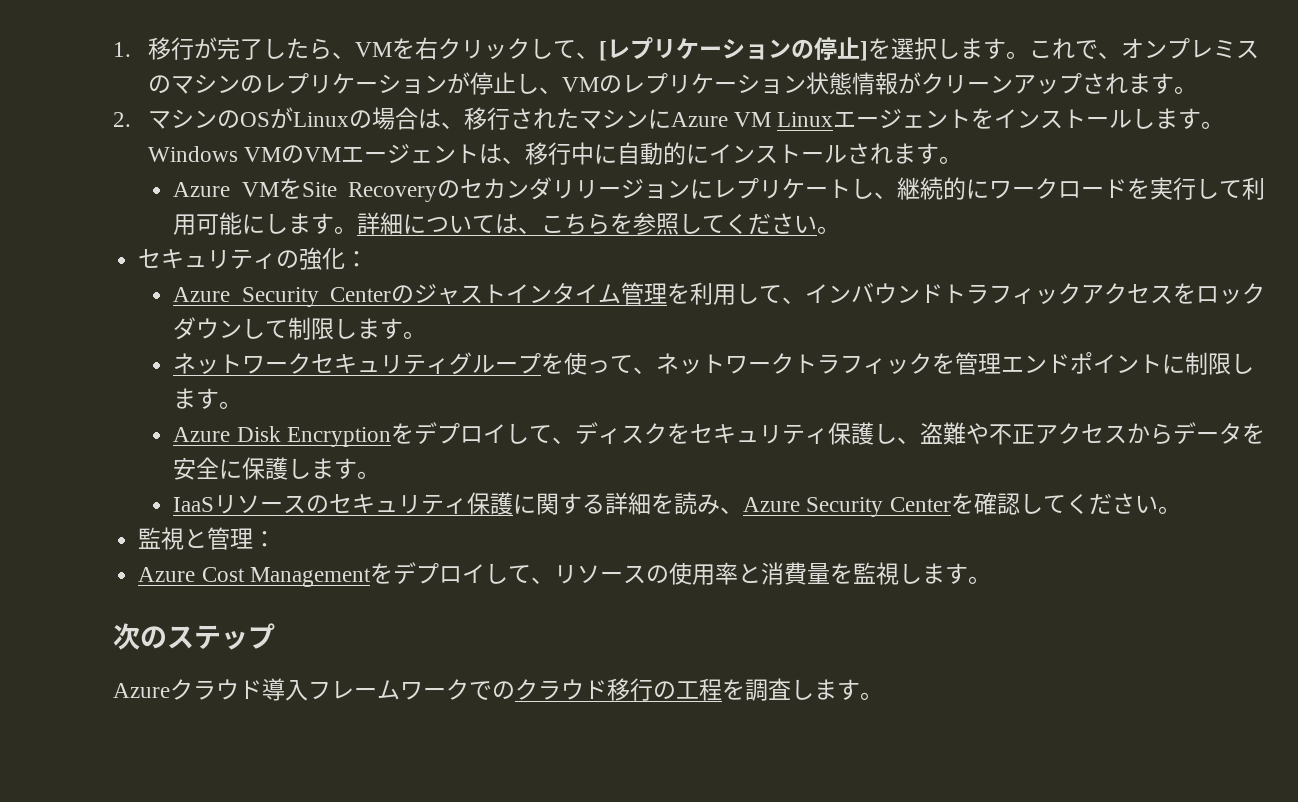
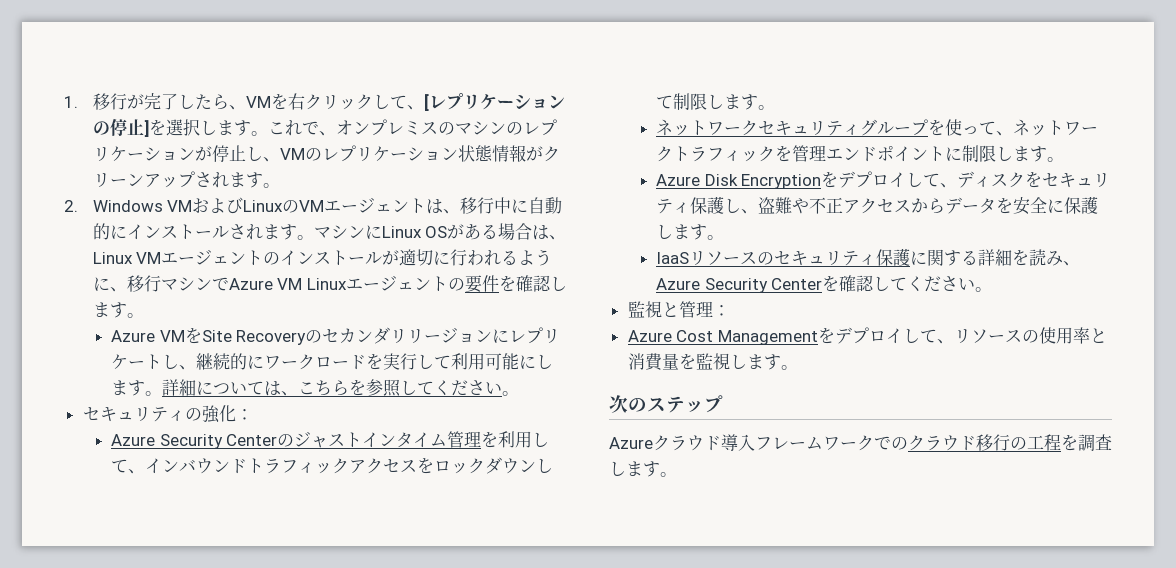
[147,107,1225,130] [147,146,282,162] マシンのOSがLinuxの場合は、移行されたマシンにAzure VM Linuxエージェントをインストールします。Windows VM -> [92,197,284,214] Windows VMおよびLinux
(963, 160) none -> [313,223,567,240] [92,249,553,266] [92,275,567,293] [92,302,144,318] マシンにLinux OSがある場合は、Linux VMエージェントのインストールが適切に行われるように、移行マシンでAzure VM Linuxエージェントの要件を確認します。

